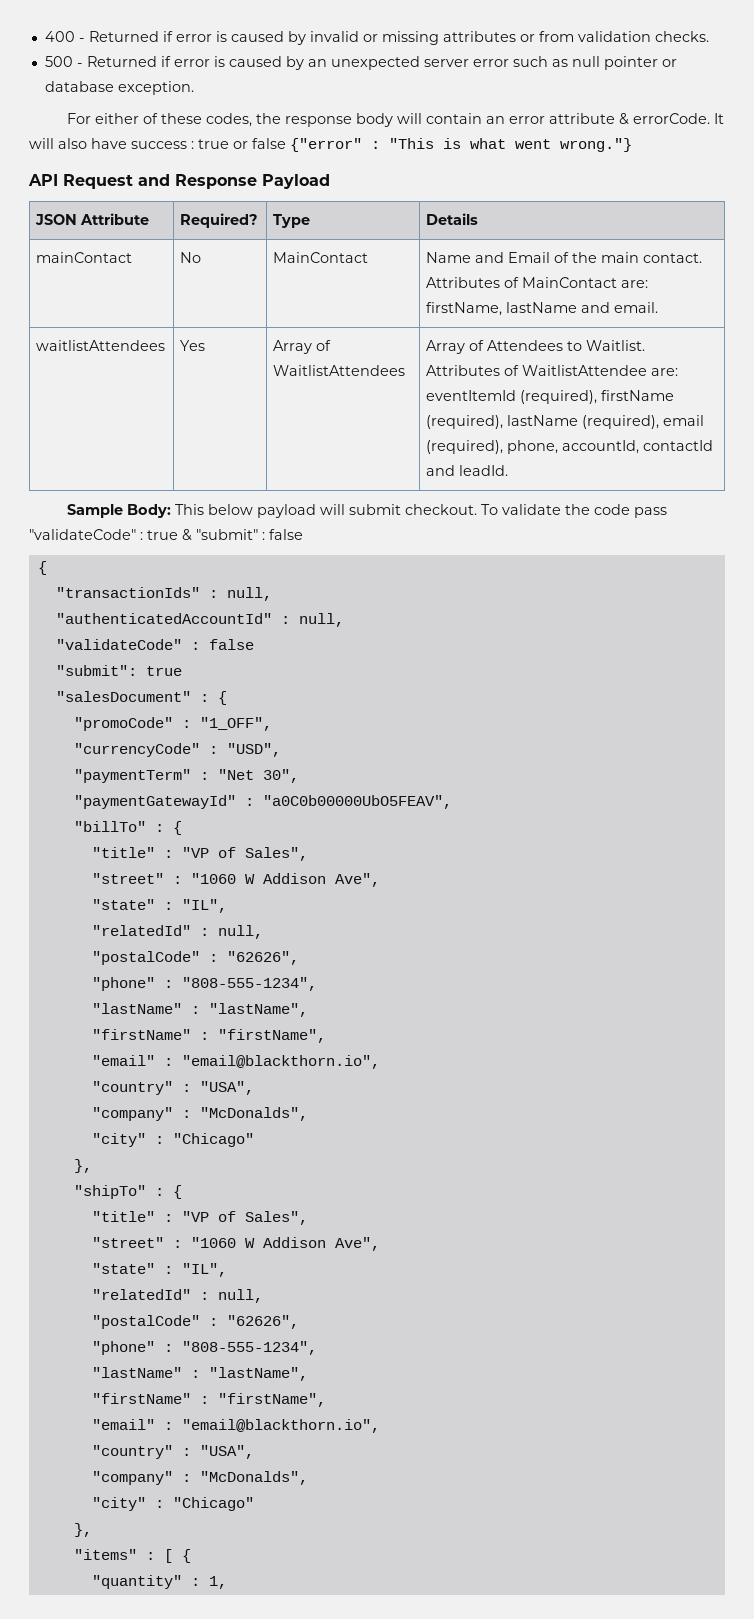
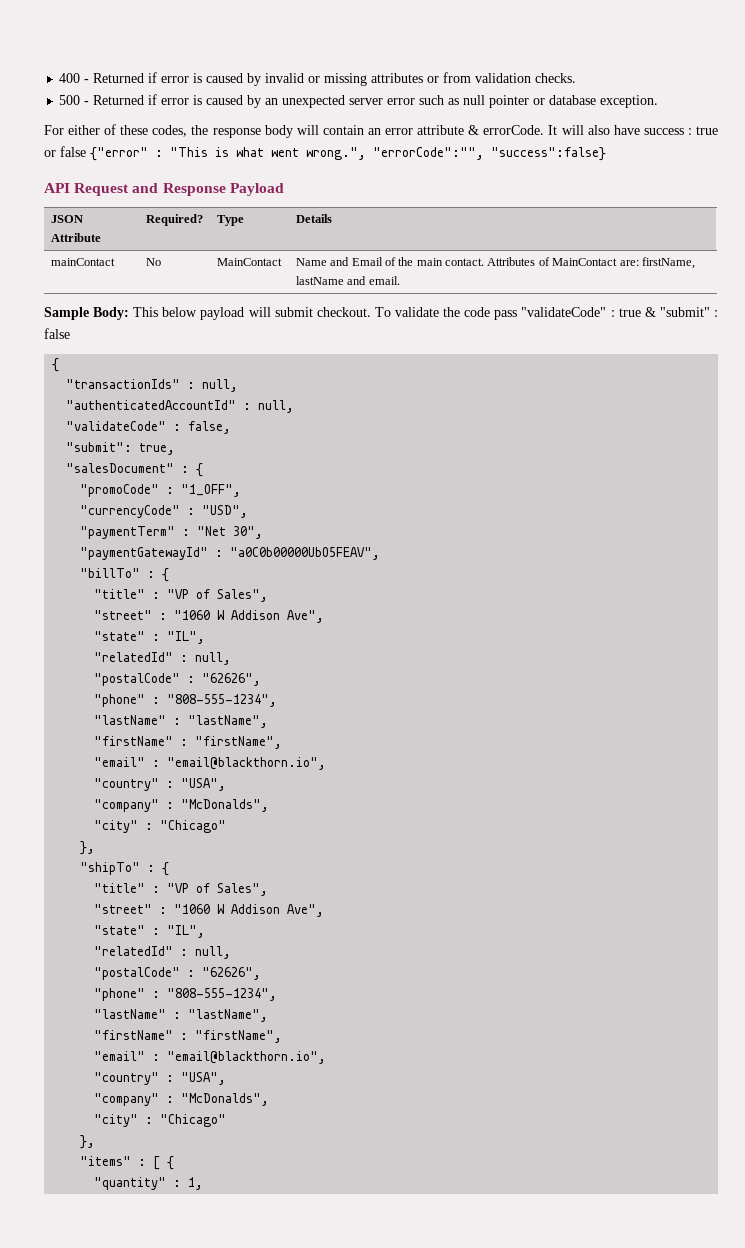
[560,138,632,152] wrong."} -> [306,147,606,161] wrong.", "errorCode":"", "success":false}
[36,340,166,351] [180,340,206,351] [273,340,332,354] [273,365,406,376] [426,340,646,354] [426,365,679,376] [426,390,675,404] [426,415,705,429] [426,440,714,454] [426,465,509,476] // waitlistAttendees | Yes | Array of WaitlistAttendees | Array of Attendees to Waitlist. Attributes of WaitlistAttendee are: eventItemId (required), firstName (required), lastName (required), email (required), phone, accountId, contactId and leadId. -> (400, 280) none
[208,639,254,650] false -> [188,421,232,434] false,
[145,666,182,676] true -> [139,443,176,455] true,

